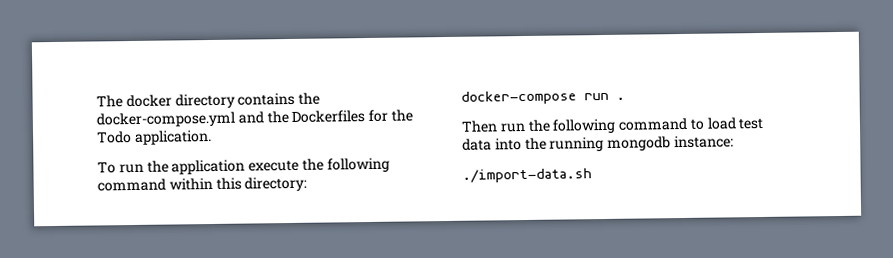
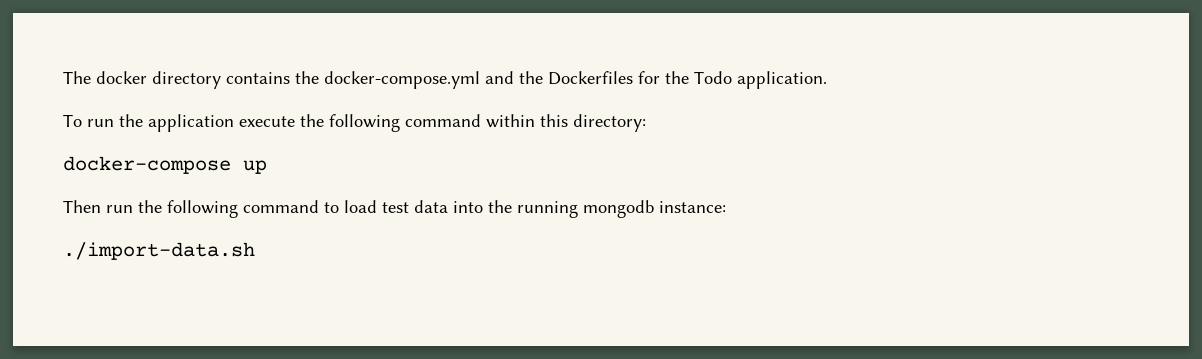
[584,92,625,101] run . -> [243,160,267,174] up

